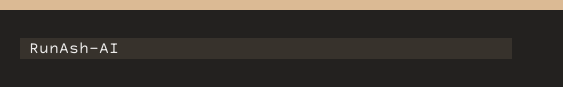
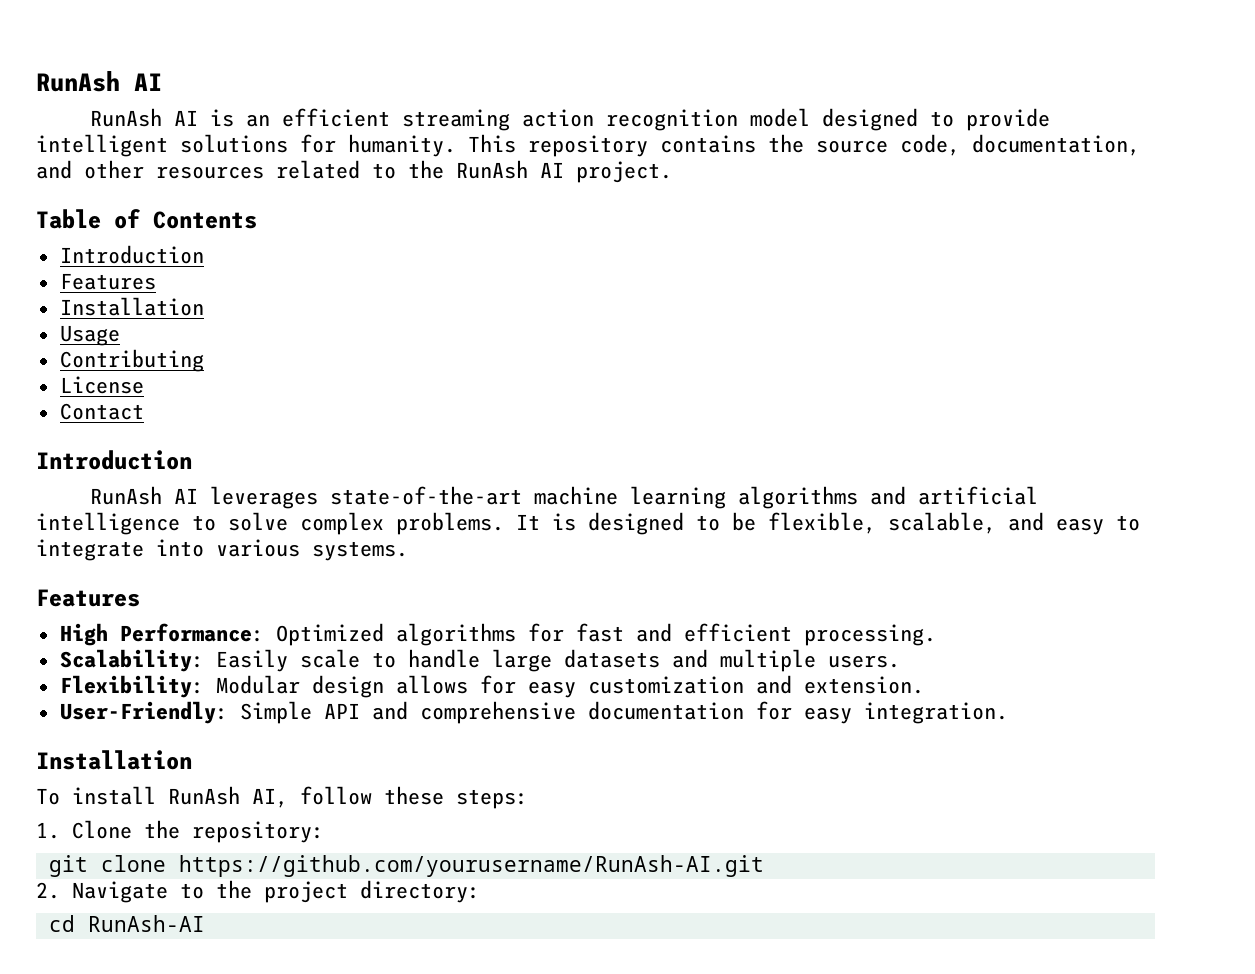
(28, 48) none -> [36,71,162,92] [89,108,1050,131] [36,134,1140,157] [36,160,672,183] [36,209,257,229] [59,245,204,264] [59,273,156,290] [59,297,204,316] [59,325,120,346] [59,349,204,372] [59,376,144,394] [59,403,144,420] [36,450,192,470] [89,486,1038,509] [36,512,1140,535] [36,539,408,561] [36,589,140,607] [59,623,936,646] [59,649,900,672] [59,675,924,698] [59,701,1008,724] [36,750,192,770] [36,786,528,809] [36,820,324,843] [48,855,764,877] [36,880,480,903] [48,915,75,932] RunAsh AI // RunAsh AI is an efficient streaming action recognition model designed to provide intelligent solutions for humanity. This repository contains the source code, documentation, and other resources related to the RunAsh AI project. // Table of Contents // Introduction // Features // Installation // Usage // Contributing // License // Contact // Introduction // RunAsh AI leverages state-of-the-art machine learning algorithms and artificial intelligence to solve complex problems. It is designed to be flexible, scalable, and easy to integrate into various systems. // Features // High Performance: Optimized algorithms for fast and efficient processing. // Scalability: Easily scale to handle large datasets and multiple users. // Flexibility: Modular design allows for easy customization and extension. // User-Friendly: Simple API and comprehensive documentation for easy integration. // Installation // To install RunAsh AI, follow these steps: // 1. Clone the repository: // git clone https://github.com/yourusername/RunAsh-AI.git // 2. Navigate to the project directory: // cd

